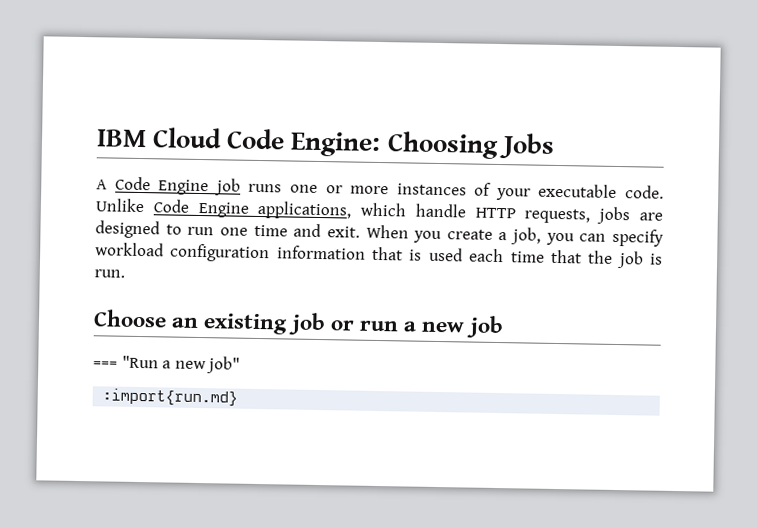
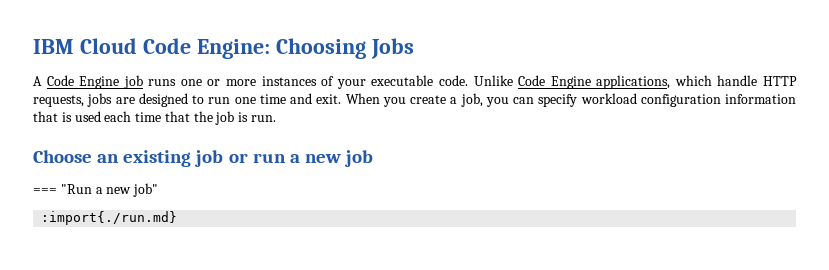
[102,388,239,407] :import{run.md} -> [41,211,178,225] :import{./run.md}

